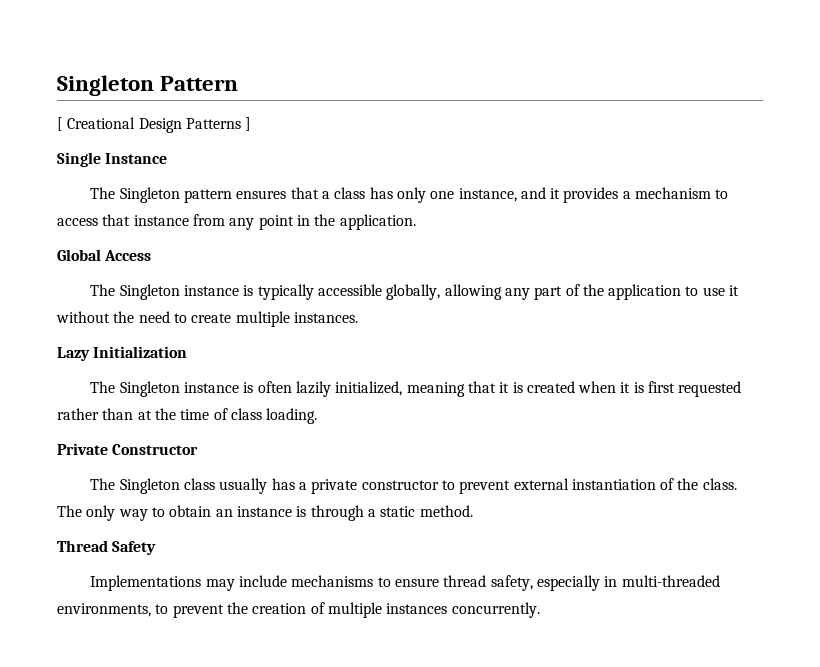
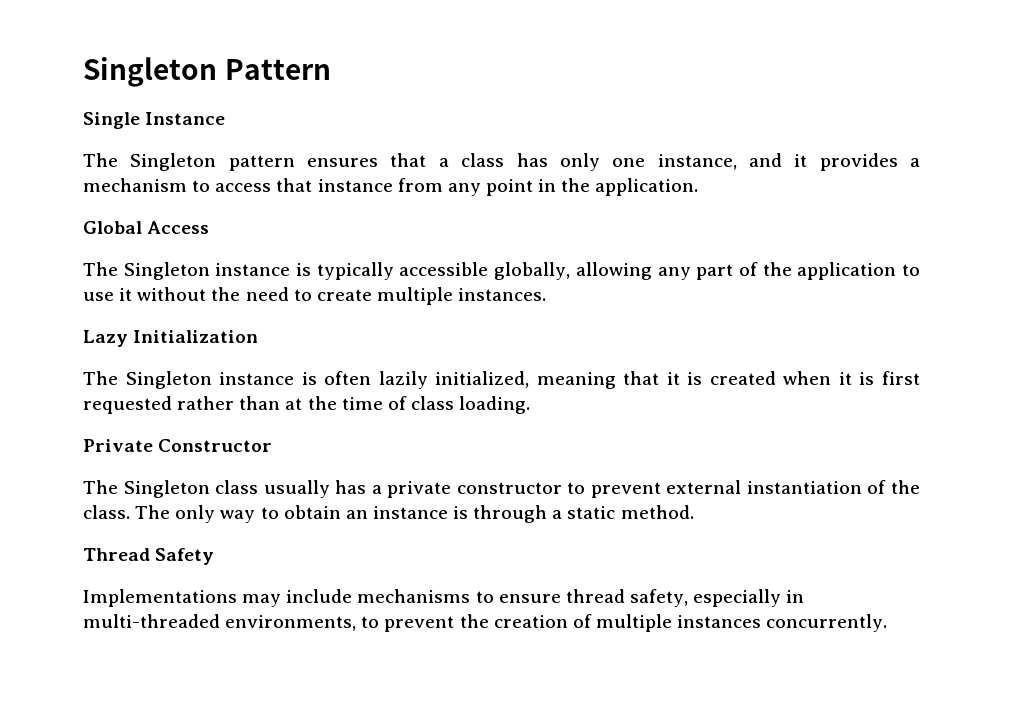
[57,117,252,133] // [ Creational Design Patterns ] -> (331, 69) none

